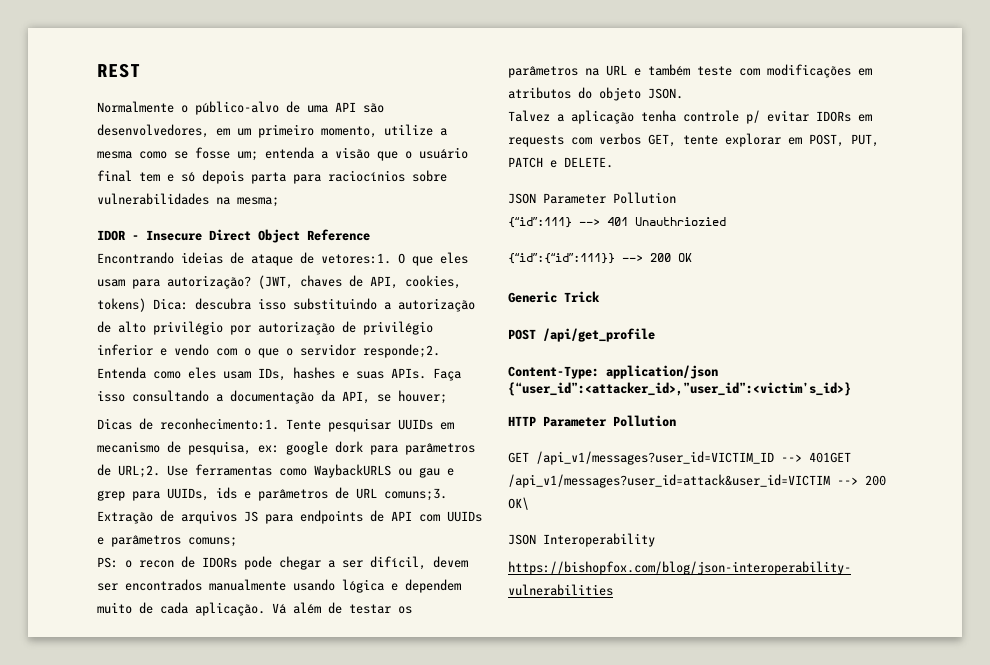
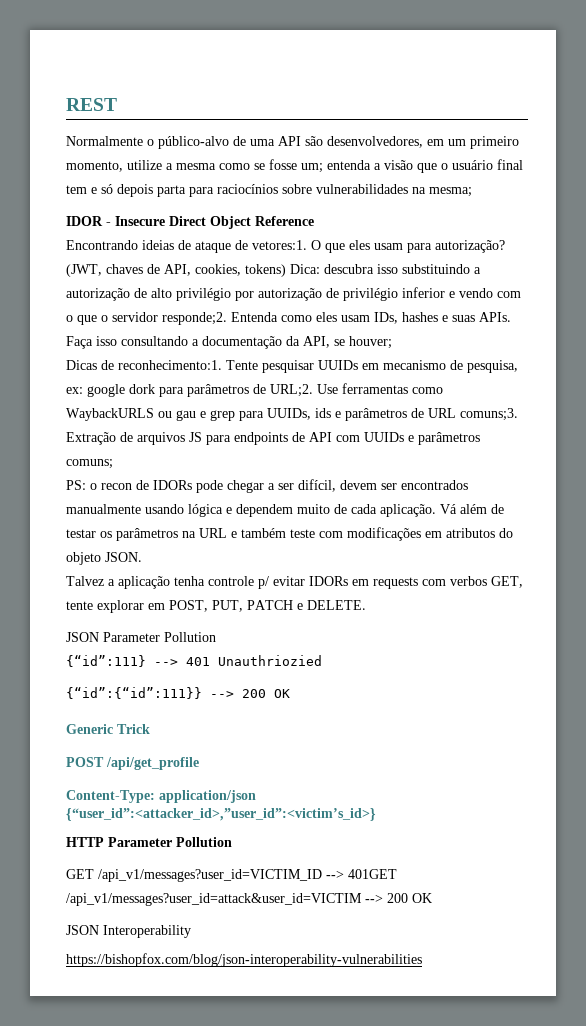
[508,497,529,510] OK\ -> [412,893,432,903] OK

